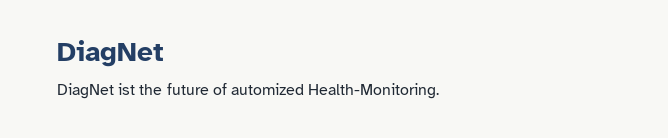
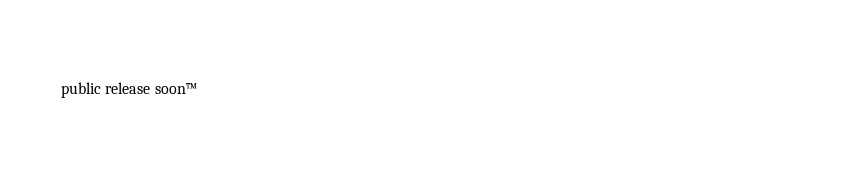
[57,40,164,67] [57,83,440,99] DiagNet // DiagNet ist the future of automized Health-Monitoring. -> [61,82,197,98] public release soon™

